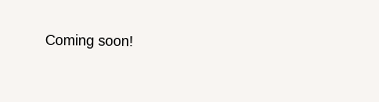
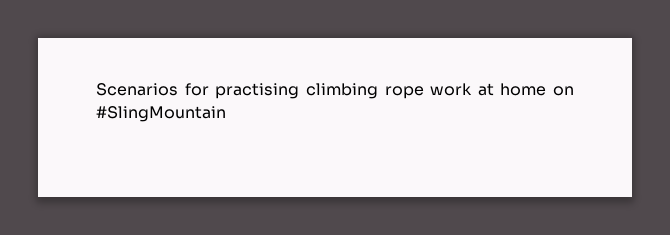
[45,33,134,49] Coming soon! -> [96,83,574,99] [96,106,226,122] Scenarios for practising climbing rope work at home on #SlingMountain

